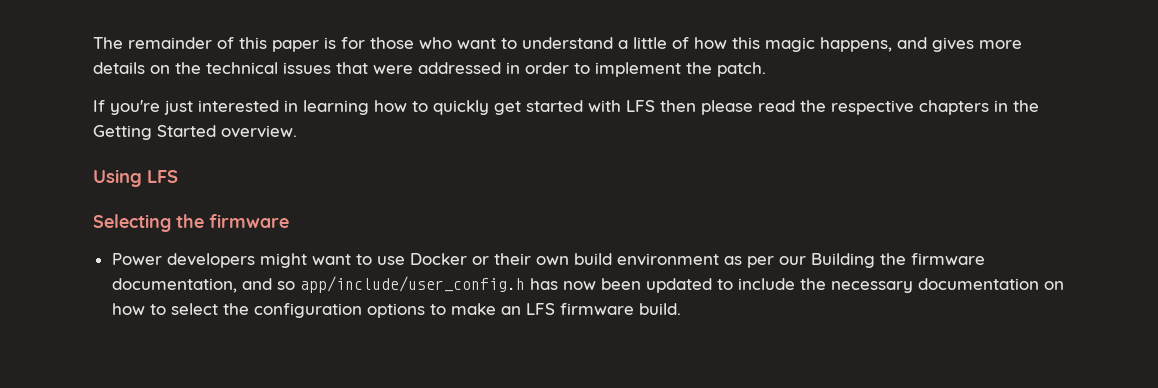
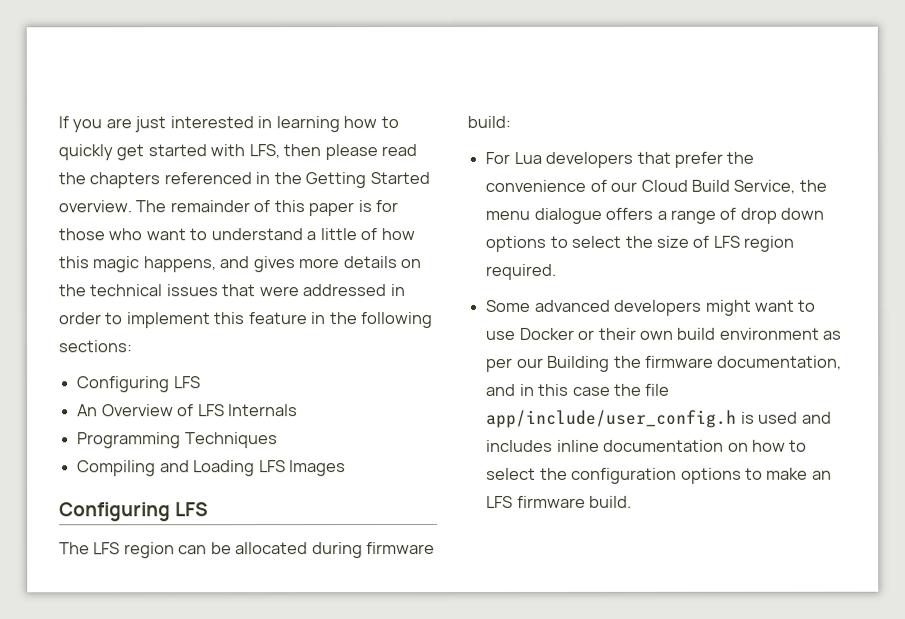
(93, 43) none -> [58,116,399,133] [58,144,418,161] [58,172,430,189] [58,200,132,213] If you are just interested in learning how to quickly get started with LFS, then please read the chapters referenced in the Getting Started overview.
[686,62,766,77] [93,100,1039,115] [93,125,297,140] [93,169,178,187] [93,214,289,232] [111,253,162,265] the patch. // If you're just interested in learning how to quickly get started with LFS then please read the respective chapters in the Getting Started overview. // Using LFS // Selecting the firmware // Power -> [214,312,434,329] [59,340,133,353] [77,376,201,393] [77,404,298,417] [77,432,278,449] [77,460,346,477] [59,502,210,522] [59,542,436,559] [467,115,511,128] [485,151,755,168] [485,179,827,194] [485,207,825,224] [485,235,795,252] [485,263,557,280] [485,299,611,312] this feature in the following sections: // Configuring LFS // An Overview of LFS Internals // Programming Techniques // Compiling and Loading LFS Images // Configuring LFS // The LFS region can be allocated during firmware build: // For Lua developers that prefer the convenience of our Cloud Build Service, the menu dialogue offers a range of drop down options to select the size of LFS region required. // Some advanced
[276,276,913,293] so app/include/user_config.h has now been updated to include the necessary -> [519,383,671,396] [486,409,832,428] [486,439,600,452] in this case the file app/include/user_config.h is used and includes inline

